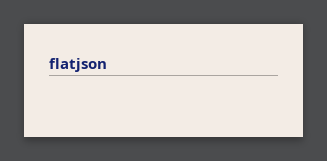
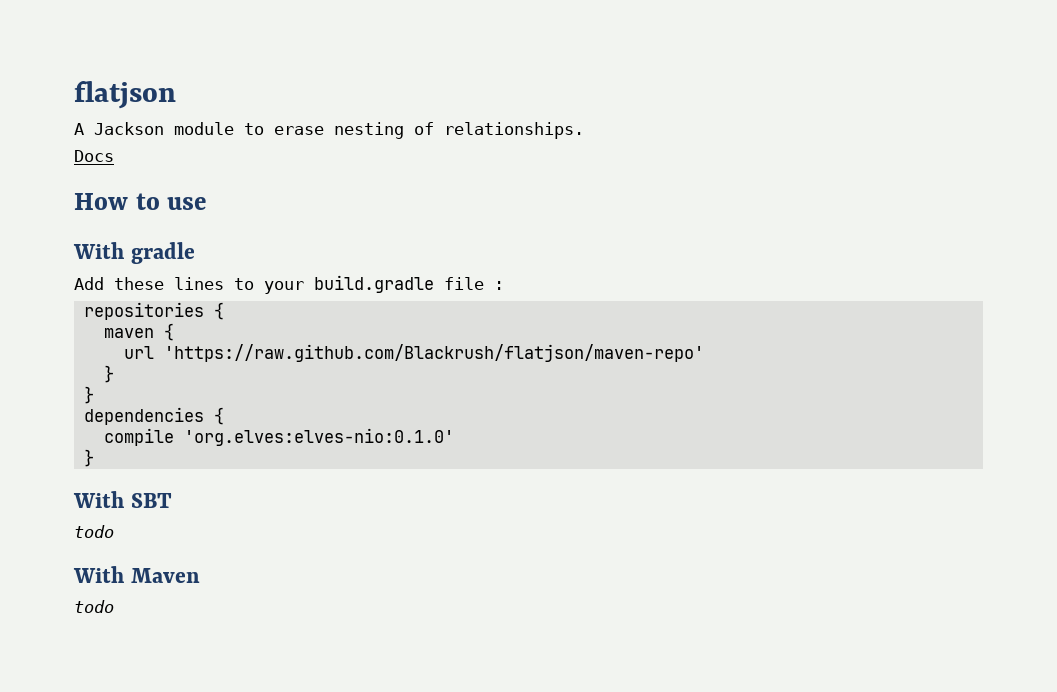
(107, 65) none -> [74,122,584,139] [74,150,114,162] [74,193,208,210] [73,242,195,264] [74,275,504,294] [83,302,224,320] [103,323,174,341] [123,344,704,362] [103,365,114,383] [83,386,94,404] [83,407,224,425] [103,428,454,446] [83,449,94,467] [73,491,172,508] [74,525,114,538] [73,566,200,583] [74,600,114,613] // A Jackson module to erase nesting of relationships. // Docs // How to use // With gradle // Add these lines to your build.gradle file : // repositories { // maven { // url 'https://raw.github.com/Blackrush/flatjson/maven-repo' // } // } // dependencies { // compile 'org.elves:elves-nio:0.1.0' // } // With SBT // todo // With Maven // todo

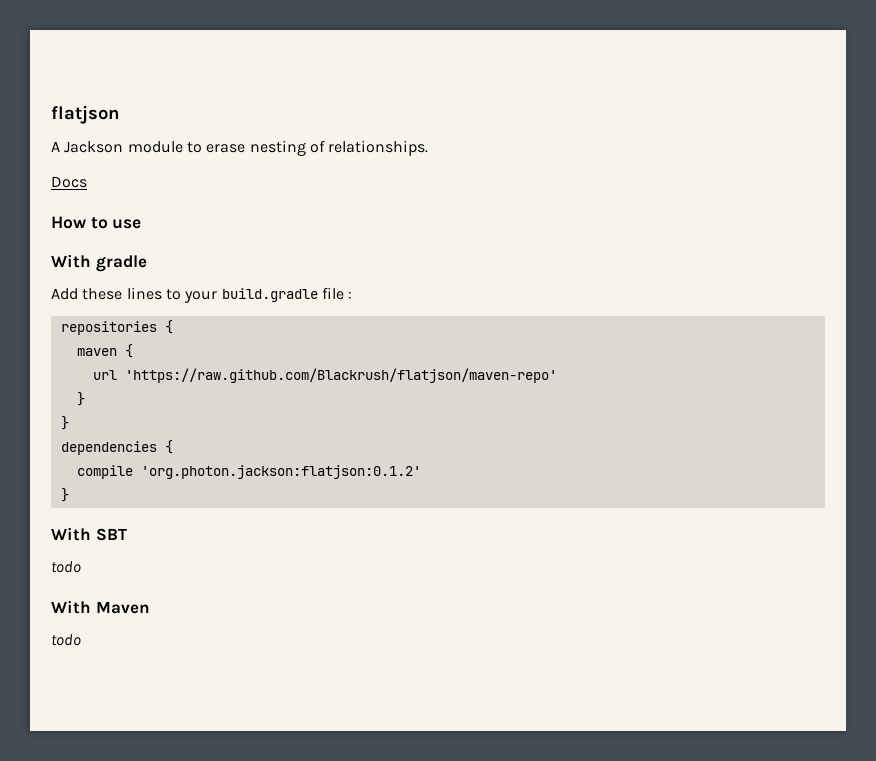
[183,428,454,446] 'org.elves:elves-nio:0.1.0' -> [140,465,421,479] 'org.photon.jackson:flatjson:0.1.2'

